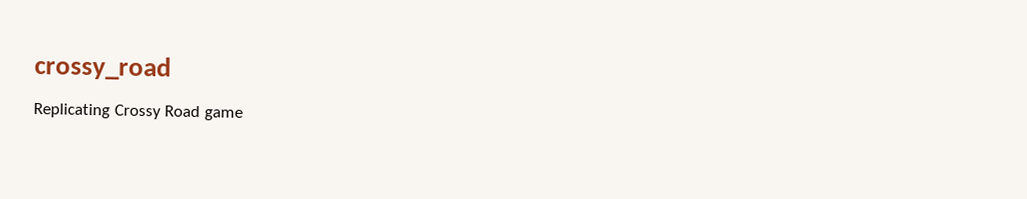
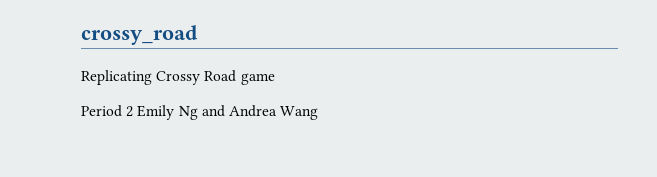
(243, 115) none -> [81,105,319,120] // Period 2 Emily Ng and Andrea Wang

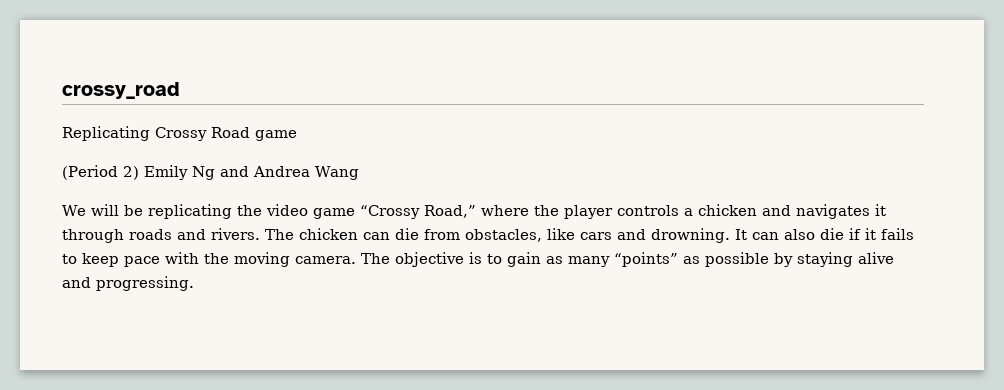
[81,105,134,117] Period 2 -> [62,165,139,180] (Period 2)
(319, 113) none -> [62,204,886,219] [62,228,914,243] [62,252,894,267] [62,276,194,291] // We will be replicating the video game “Crossy Road,” where the player controls a chicken and navigates it through roads and rivers. The chicken can die from obstacles, like cars and drowning. It can also die if it fails to keep pace with the moving camera. The objective is to gain as many “points” as possible by staying alive and progressing.

